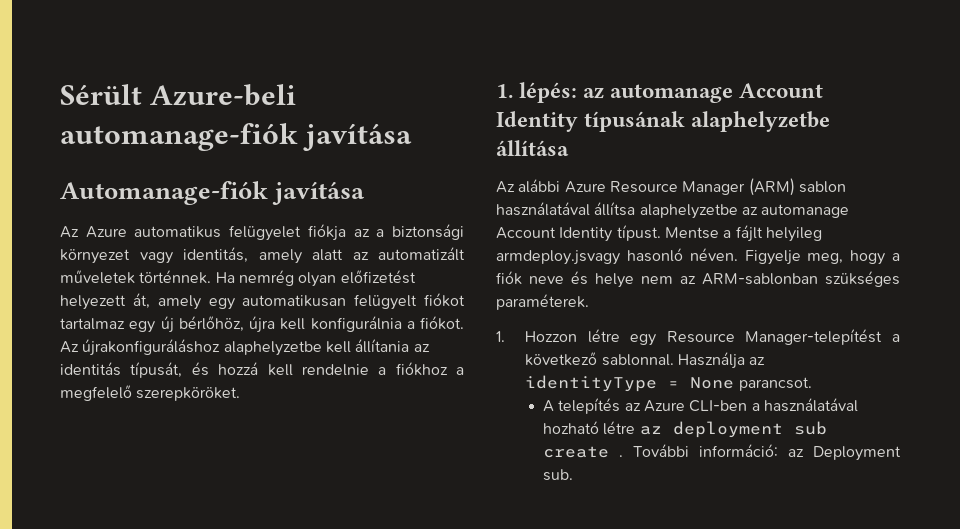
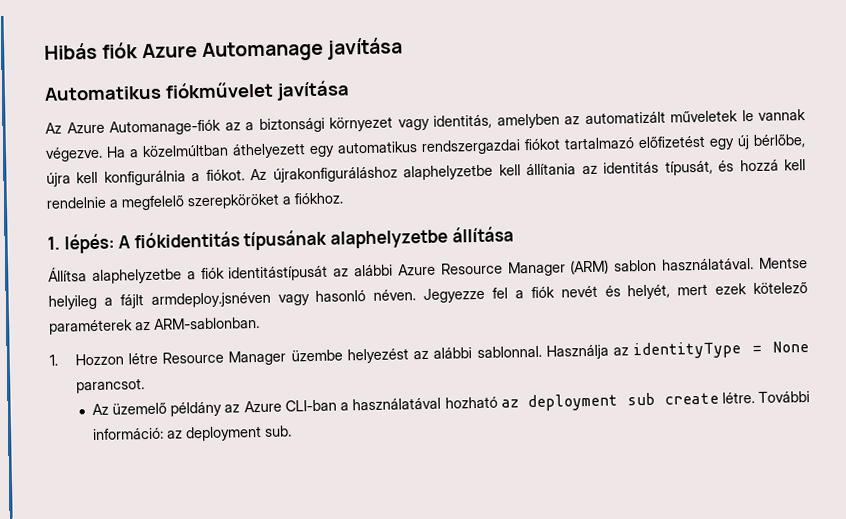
[60,84,297,106] [60,123,413,151] [60,181,268,205] Sérült Azure-beli automanage-fiók javítása // Automanage-fiók -> [44,37,404,62] [44,81,274,101] Hibás fiók Azure Automanage javítása // Automatikus fiókművelet
[134,224,346,241] automatikus felügyelet fiókja -> [109,119,221,136] Automanage-fiók
[258,249,343,264] amely alatt -> [496,113,560,129] amelyben
[139,270,416,287] [60,293,465,310] [60,318,125,330] történnek. Ha nemrég olyan előfizetést helyezett át, amely egy automatikusan felügyelt fiókot tartalmaz -> [741,109,806,122] [45,135,706,162] le vannak végezve. Ha a közelmúltban áthelyezett egy automatikus rendszergazdai fiókot tartalmazó előfizetést
[178,316,244,332] bérlőhöz, -> [753,134,806,148] bérlőbe,
[395,362,464,376] [60,385,241,401] [496,82,824,103] [496,111,831,132] [496,140,569,156] [496,181,515,193] fiókhoz a megfelelő szerepköröket. // 1. lépés: az automanage Account Identity típusának alaphelyzetbe állítása // Az -> [121,192,343,211] [47,226,514,254] [48,265,350,285] megfelelő szerepköröket a fiókhoz. // 1. lépés: A fiókidentitás típusának alaphelyzetbe állítása // Állítsa alaphelyzetbe a fiók identitástípusát az
[496,202,850,219] [496,225,822,242] [496,248,900,265] [496,271,900,288] [496,294,589,310] [496,329,900,346] [525,352,598,366] használatával állítsa alaphelyzetbe az automanage Account Identity típust. Mentse a fájlt helyileg armdeploy.jsvagy hasonló néven. Figyelje meg, hogy a fiók neve és helye nem az ARM-sablonban szükséges paraméterek. // 1. Hozzon létre egy Resource Manager-telepítést a következő -> [662,257,808,271] [48,282,808,310] [49,316,260,335] [49,347,473,366] használatával. Mentse helyileg a fájlt armdeploy.jsnéven vagy hasonló néven. Jegyezze fel a fiók nevét és helyét, mert ezek kötelező paraméterek az ARM-sablonban. // 1. Hozzon létre Resource Manager üzembe helyezést az alábbi
[542,398,621,414] A telepítés -> [91,401,223,417] Az üzemelő példány
[689,400,748,412] CLI-ben -> [284,399,337,412] CLI-ban
[603,421,636,435] létre -> (498, 402) none
[618,455,623,457] . -> [721,392,755,404] létre.
[813,446,901,461] Deployment -> [185,425,262,442] deployment

